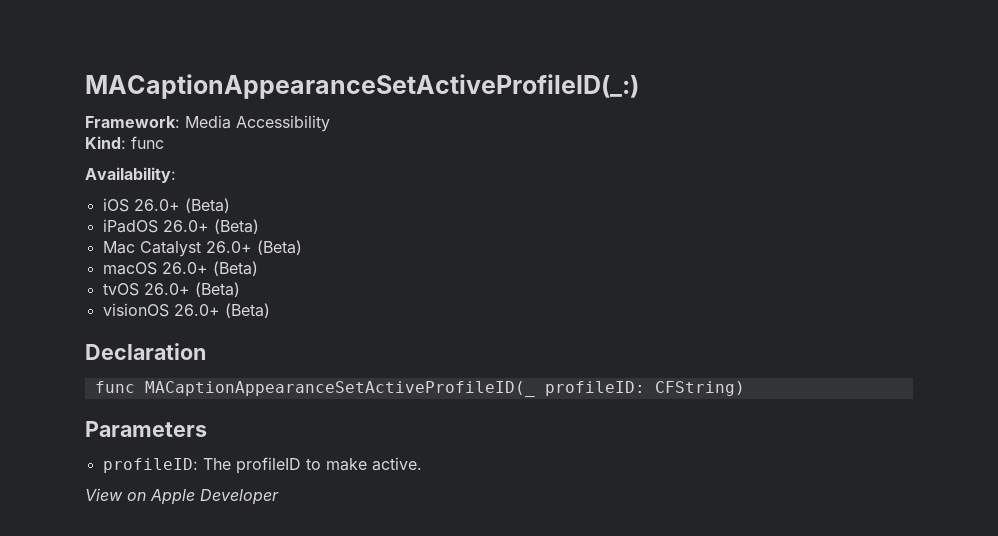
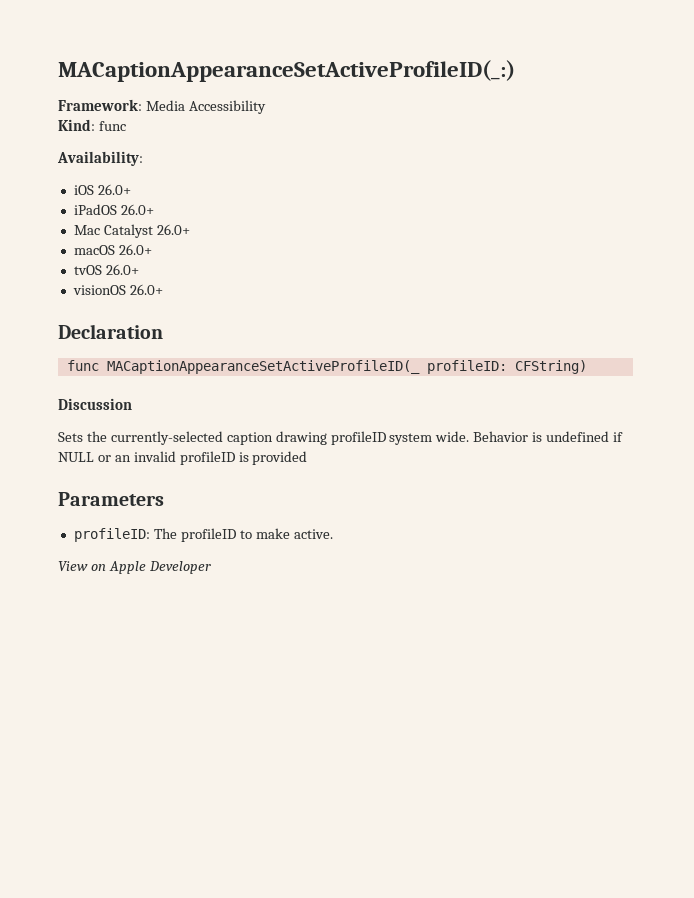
[184,198,230,213] (Beta) -> (131, 189) none
[213,219,259,234] (Beta) -> (154, 209) none
[256,240,302,255] (Beta) -> (190, 229) none
[212,261,258,276] (Beta) -> (152, 249) none
[194,282,240,297] (Beta) -> (139, 269) none
[224,303,270,318] (Beta) -> (163, 289) none
(745, 388) none -> [58,398,132,410] [58,431,624,445] [58,451,308,465] // Discussion // Sets the currently-selected caption drawing profileID system wide. Behavior is undefined if NULL or an invalid profileID is provided

